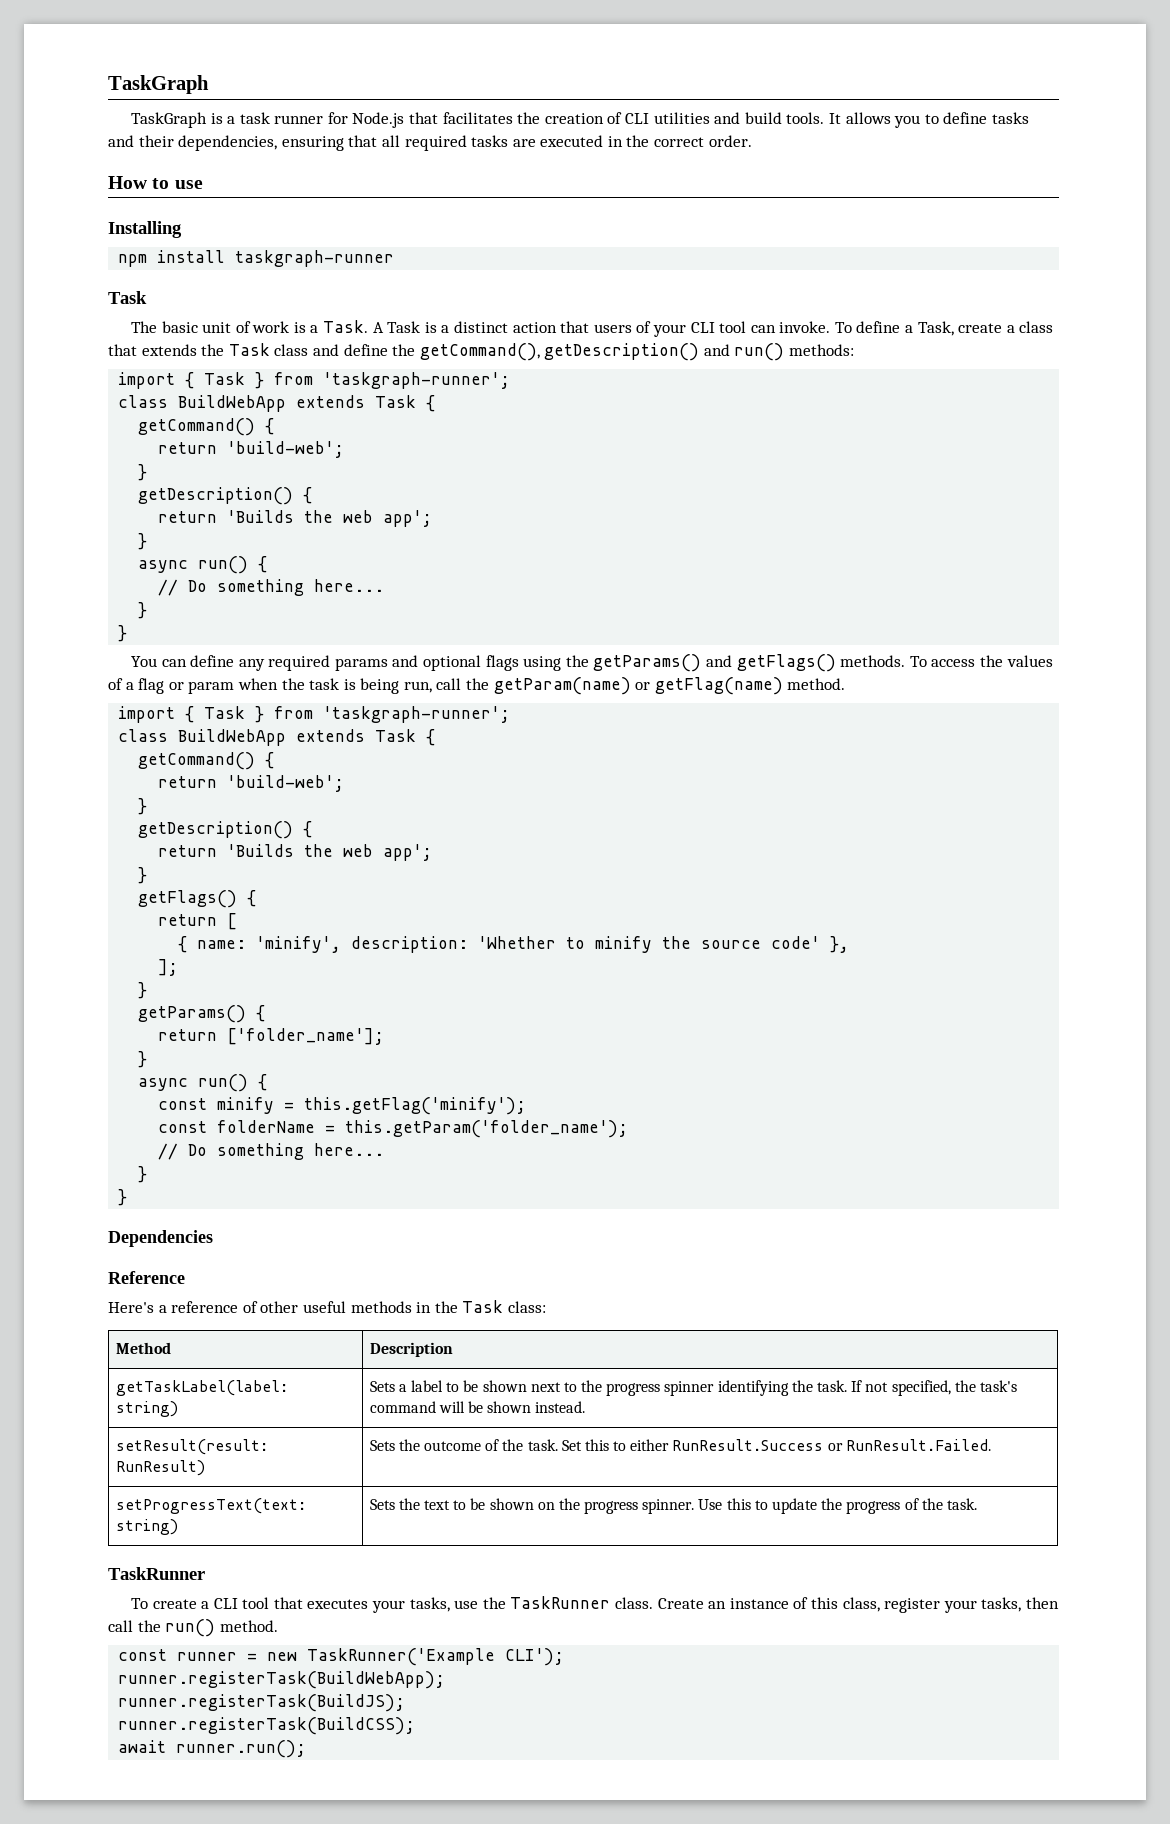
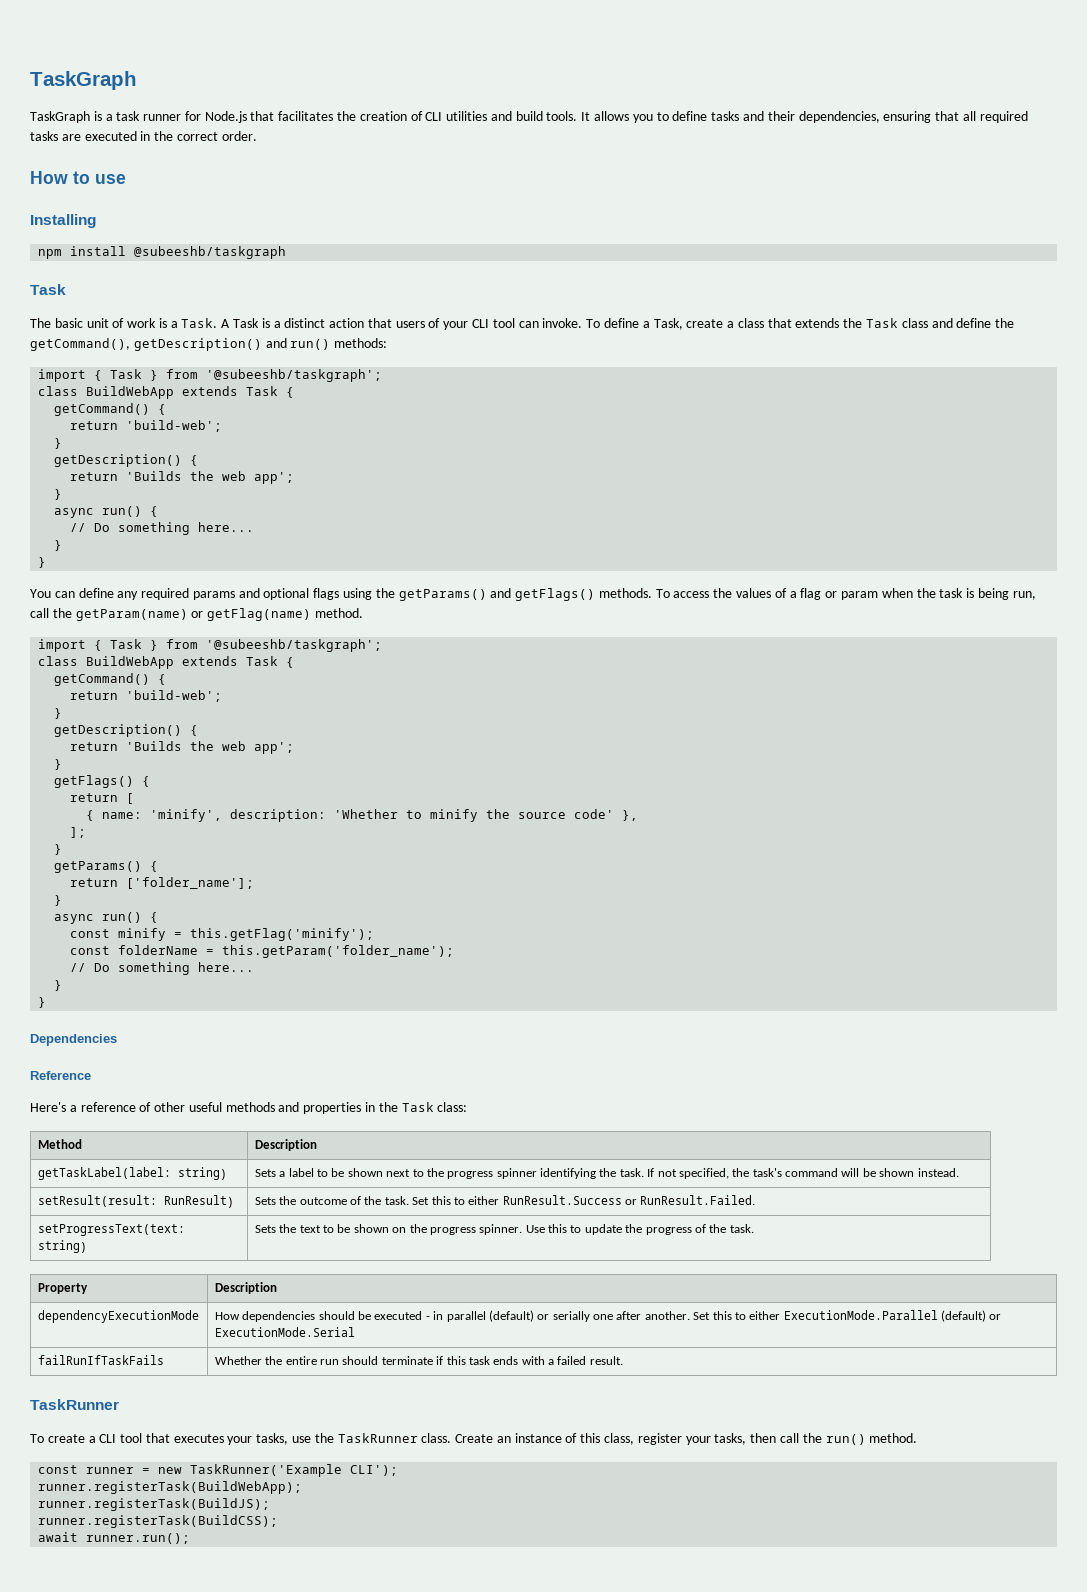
[235,250,395,267] taskgraph-runner -> [134,246,287,259] @subeeshb/taskgraph
[323,372,511,389] 'taskgraph-runner'; -> [206,369,383,382] '@subeeshb/taskgraph';
[323,706,511,723] 'taskgraph-runner'; -> [206,639,383,652] '@subeeshb/taskgraph';
(412, 1307) none -> [278,1102,362,1114] and properties
(977, 1504) none -> [37,1283,88,1294] [214,1282,277,1294] [37,1310,199,1323] [214,1310,1002,1322] [214,1327,355,1337] [37,1355,164,1365] [214,1356,623,1365] // Property | Description // dependencyExecutionMode | How dependencies should be executed - in parallel (default) or serially one after another. Set this to either ExecutionMode.Parallel (default) or ExecutionMode.Serial // failRunIfTaskFails | Whether the entire run should terminate if this task ends with a failed result.

